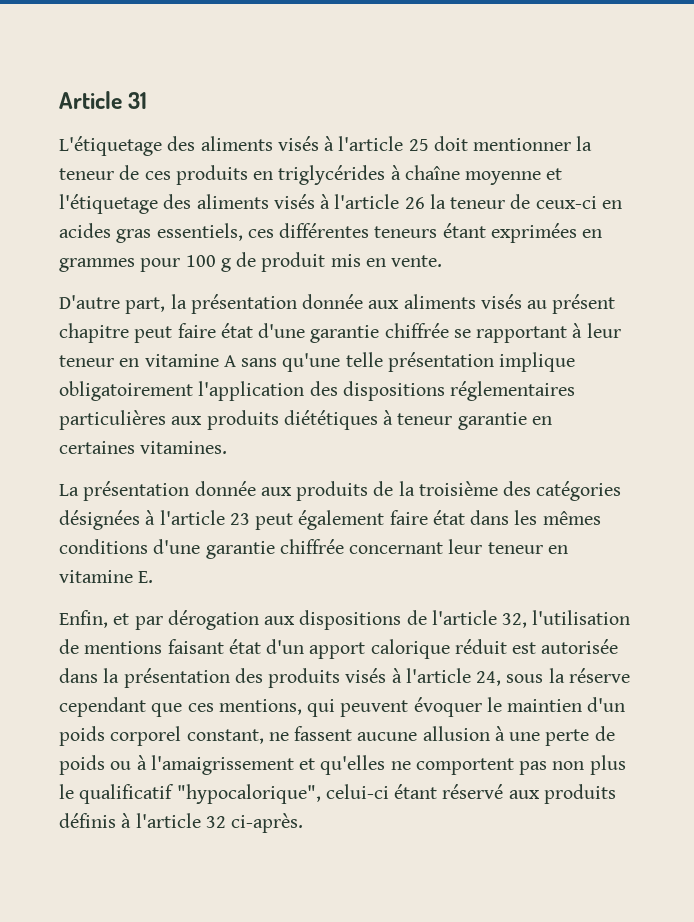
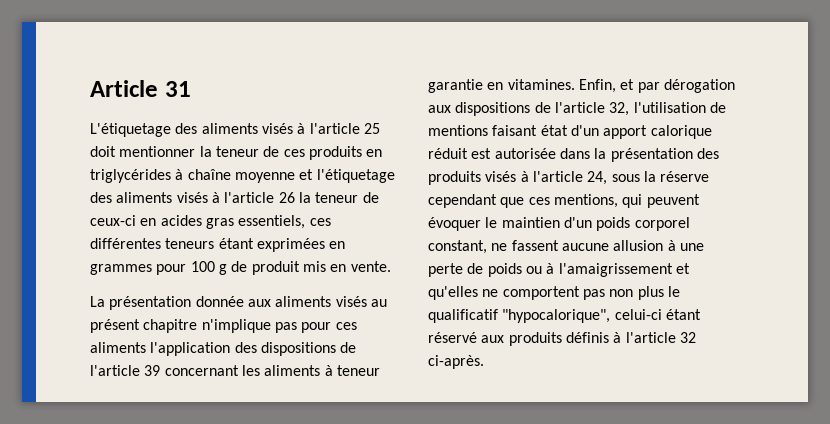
[59,294,187,314] D'autre part, la -> [90,296,105,307] La
[134,323,621,343] [59,352,576,372] [59,381,576,401] [59,410,378,430] peut faire état d'une garantie chiffrée se rapportant à leur teneur en vitamine A sans qu'une telle présentation implique obligatoirement l'application des dispositions réglementaires particulières aux produits diététiques -> [201,319,357,333] [90,342,357,356] [90,365,321,376] n'implique pas pour ces aliments l'application des dispositions de l'article 39 concernant les aliments
[59,441,135,454] certaines -> (504, 86) none
[59,481,622,501] [59,510,601,530] [59,539,568,559] [59,570,154,583] // La présentation donnée aux produits de la troisième des catégories désignées à l'article 23 peut également faire état dans les mêmes conditions d'une garantie chiffrée concernant leur teneur en vitamine E. // -> (575, 84) none

